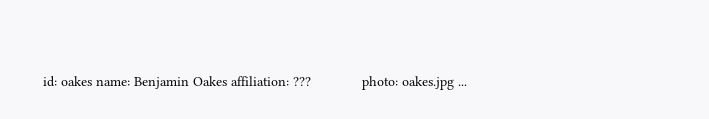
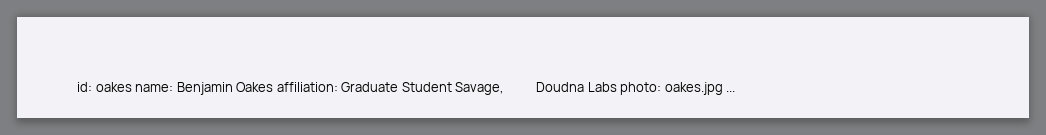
[293,77,311,86] ??? -> [341,82,617,95] Graduate Student Savage, Doudna Labs

